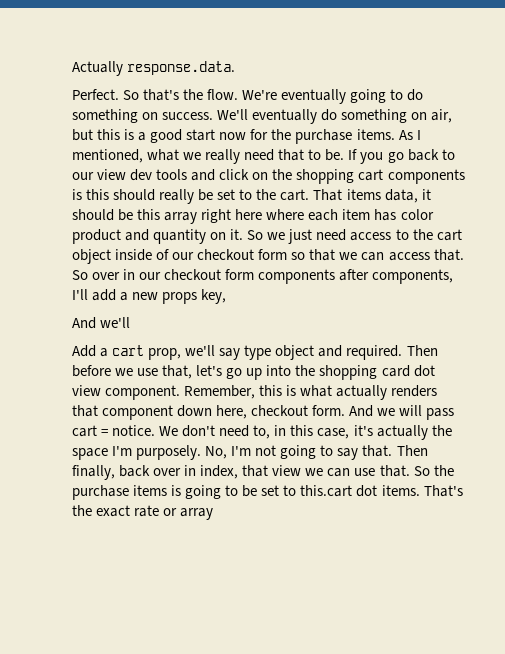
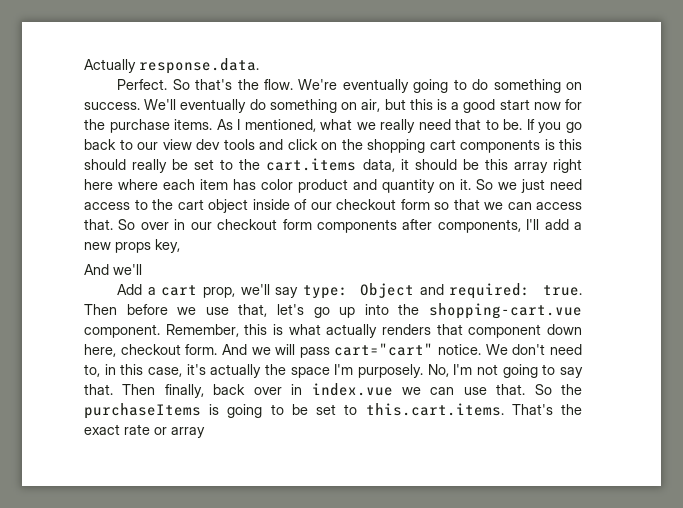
[280,189,381,201] cart. That items -> [266,158,357,171] cart.items
[244,345,403,360] type object and required. -> [302,283,582,299] type: Object and required: true.
[319,365,435,380] [72,385,101,396] shopping card dot view -> [429,303,582,319] shopping-cart.vue
[72,425,109,437] cart = -> [334,343,434,356] cart="cart"
[200,465,302,479] index, that view -> [311,383,393,396] index.vue
[72,485,168,500] purchase items -> [84,403,201,419] purchaseItems
[300,485,420,497] this.cart dot items. -> [365,403,504,416] this.cart.items.

